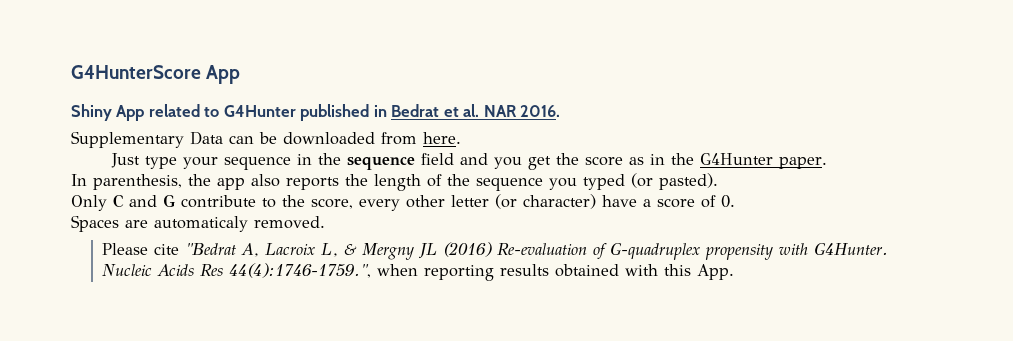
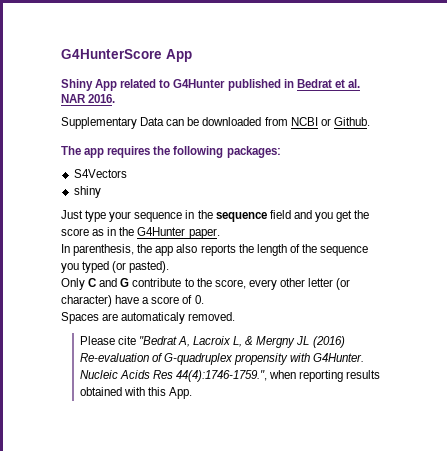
[423,132,461,144] here. -> [290,117,370,126] [61,146,281,158] [73,169,127,178] [73,186,101,198] NCBI or Github. // The app requires the following packages: // S4Vectors // shiny

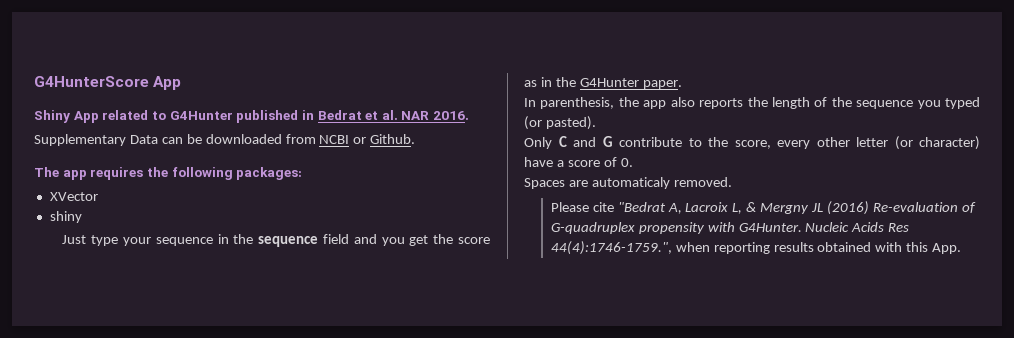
[73,169,127,178] S4Vectors -> [49,192,98,201] XVector

